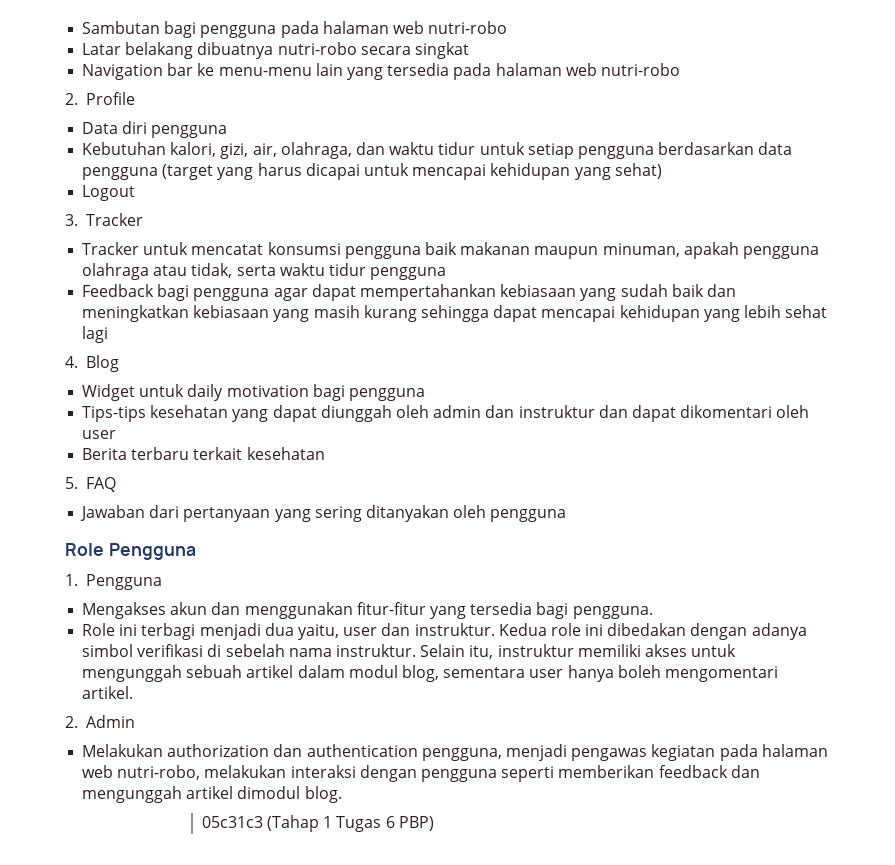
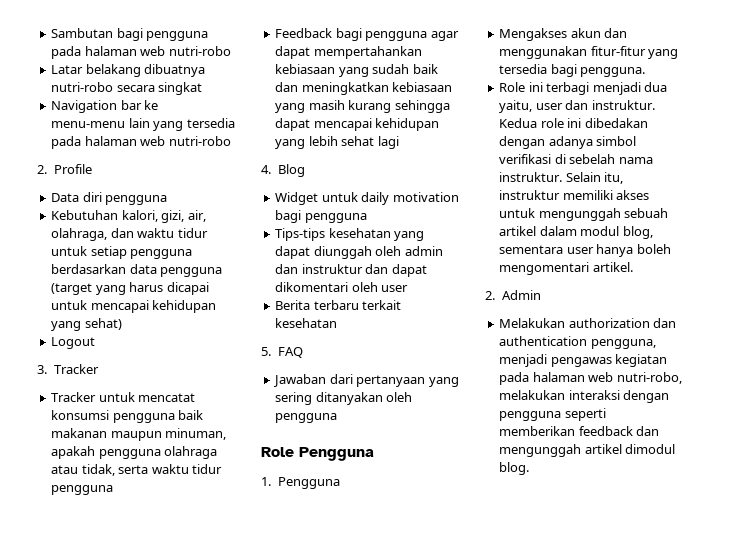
[201,815,434,832] // 05c31c3 (Tahap 1 Tugas 6 PBP) -> (530, 468) none

